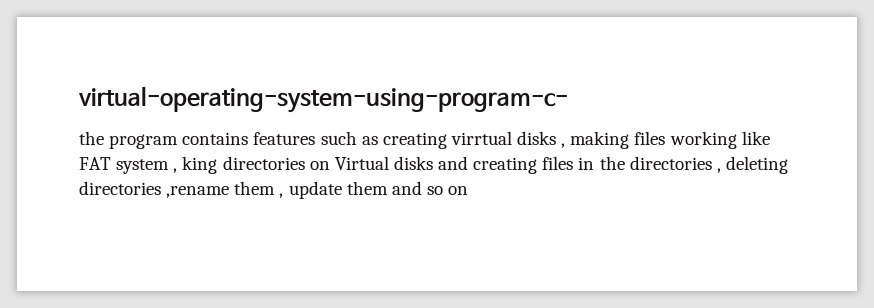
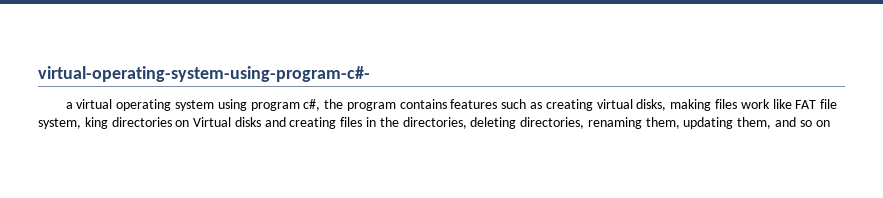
[78,86,568,113] virtual-operating-system-using-program-c- // -> [38,66,370,82] [65,99,321,111] virtual-operating-system-using-program-c#- // a virtual operating system using program c#,
[450,131,566,148] virrtual disks , -> [596,99,667,111] virtual disks,
[669,131,737,149] working -> [740,99,770,109] work
[116,159,178,174] system , -> [820,99,838,109] [38,118,81,129] file system,
[629,156,788,174] [79,181,388,199] directories , deleting directories ,rename them , update them -> [402,117,772,129] directories, deleting directories, renaming them, updating them,

